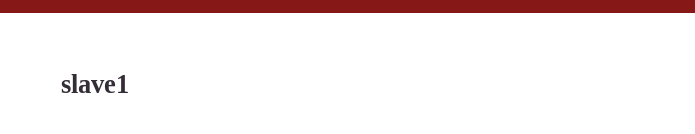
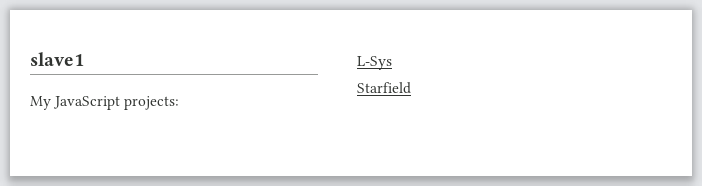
(129, 83) none -> [30,96,180,110] [357,56,392,70] [357,82,411,94] // My JavaScript projects: // L-Sys // Starfield

